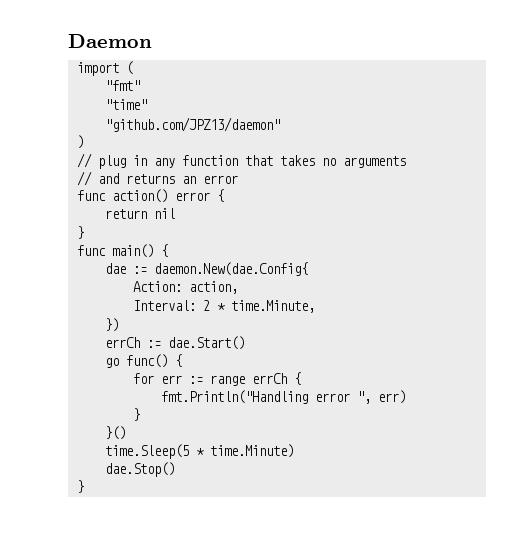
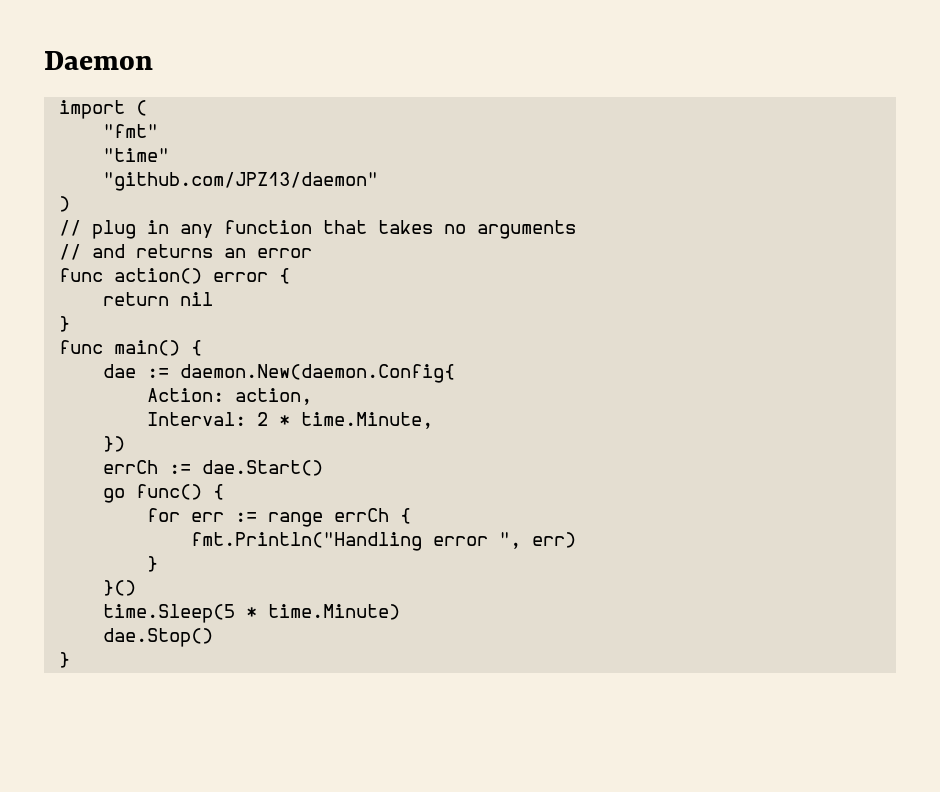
[153,262,308,276] daemon.New(dae.Config{ -> [179,364,455,383] daemon.New(daemon.Config{

